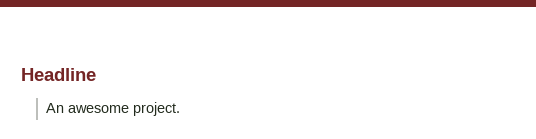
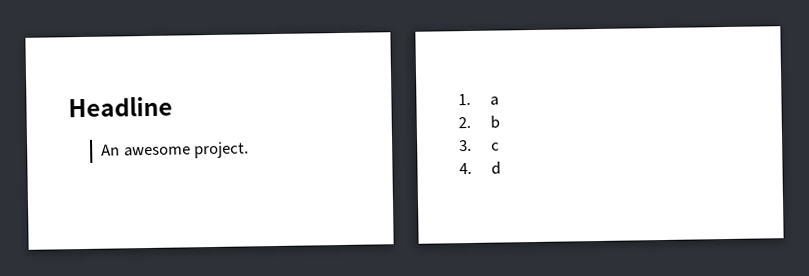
(181, 109) none -> [458,93,500,106] [458,115,501,129] [459,139,501,152] [459,161,502,175] // 1. a // 2. b // 3. c // 4. d

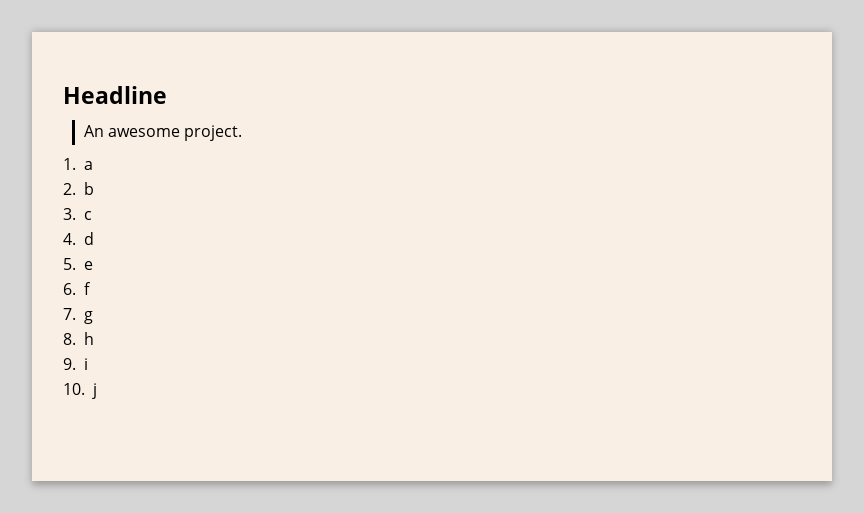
(502, 168) none -> [63,258,93,270] [63,282,91,295] [63,308,93,324] [63,332,94,345] [63,358,88,370] [63,383,97,399] // 5. e // 6. f // 7. g // 8. h // 9. i // 10. j

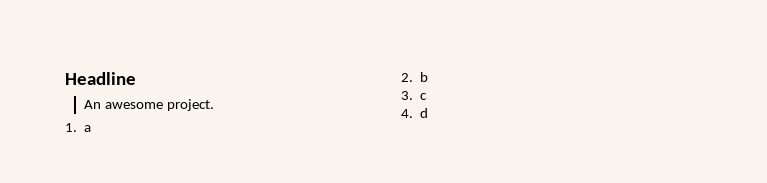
[63,258,93,270] [63,282,91,295] [63,308,93,324] [63,332,94,345] [63,358,88,370] [63,383,97,399] // 5. e // 6. f // 7. g // 8. h // 9. i // 10. j -> (429, 113) none

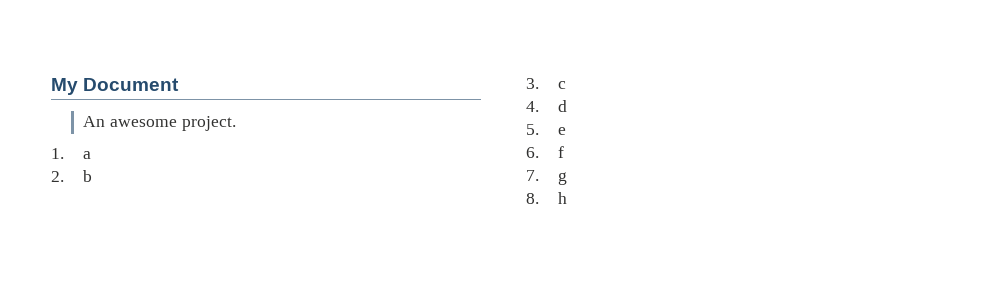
[65,72,136,85] Headline -> [51,78,180,95] My Document
(429, 113) none -> [526,124,567,135] [526,146,565,158] [526,170,568,185] [526,192,568,204] // 5. e // 6. f // 7. g // 8. h

